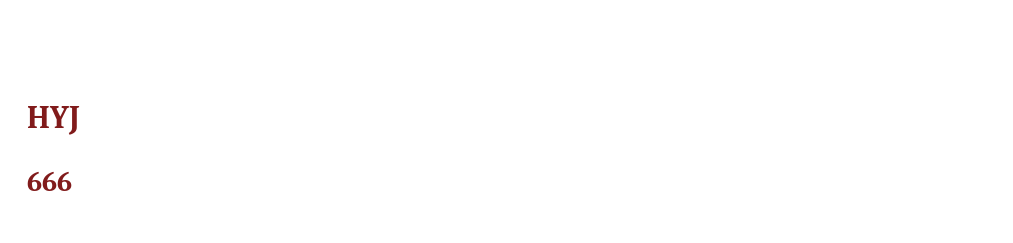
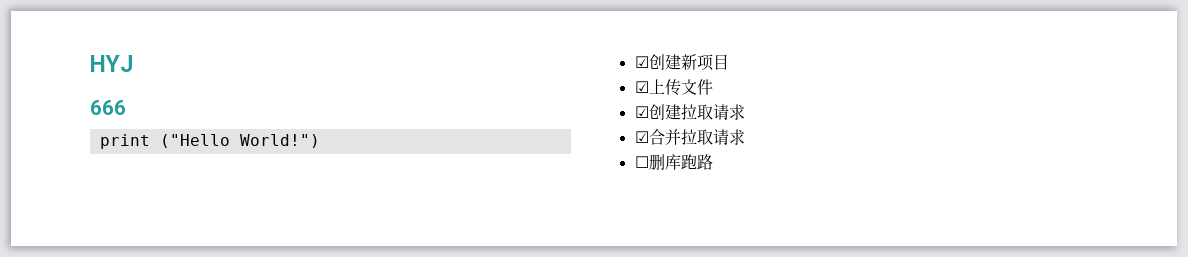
(72, 181) none -> [99,134,320,149] [634,54,729,71] [634,79,713,96] [634,104,745,120] [634,129,745,145] [634,154,713,170] // print ("Hello World!") // ☑创建新项目 // ☑上传文件 // ☑创建拉取请求 // ☑合并拉取请求 // ☐删库跑路

